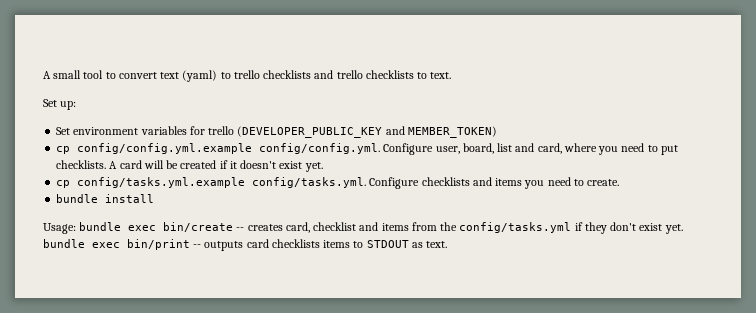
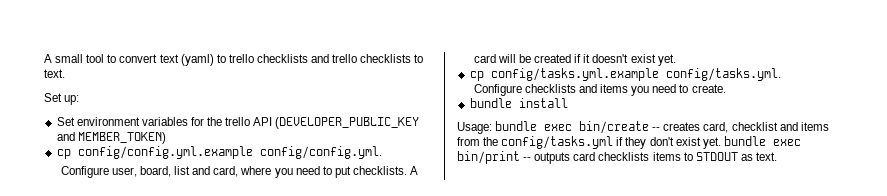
[208,126,235,135] trello -> [207,117,273,126] the trello API
(381, 148) none -> (382, 152) //
(367, 182) none -> (781, 74) //

